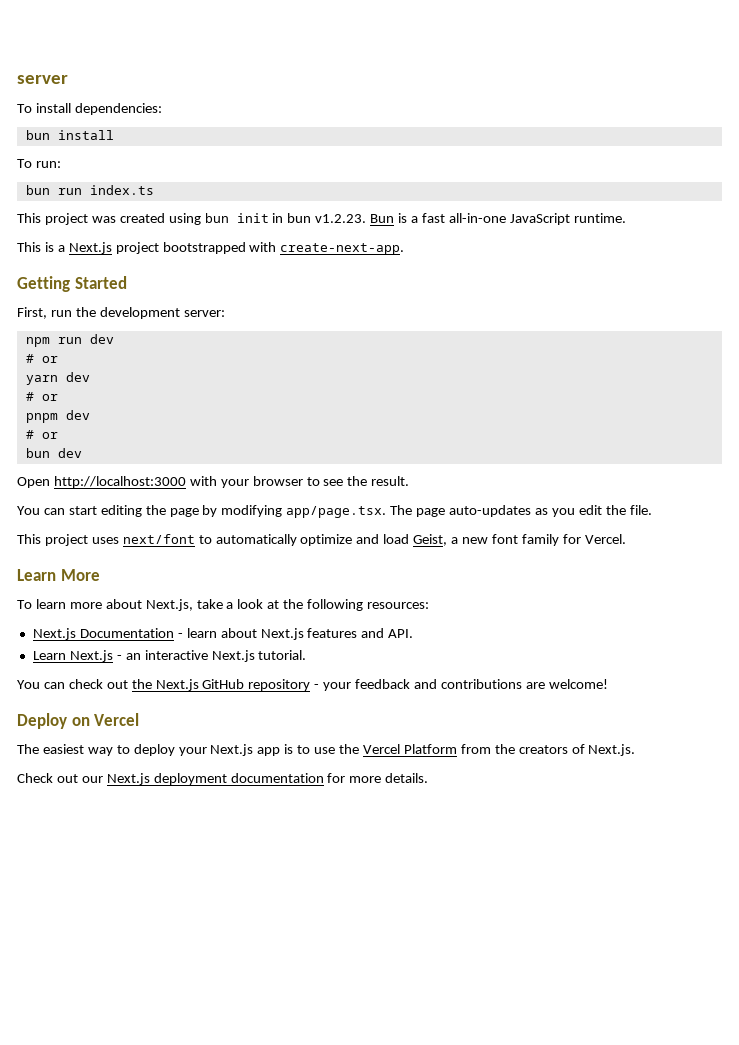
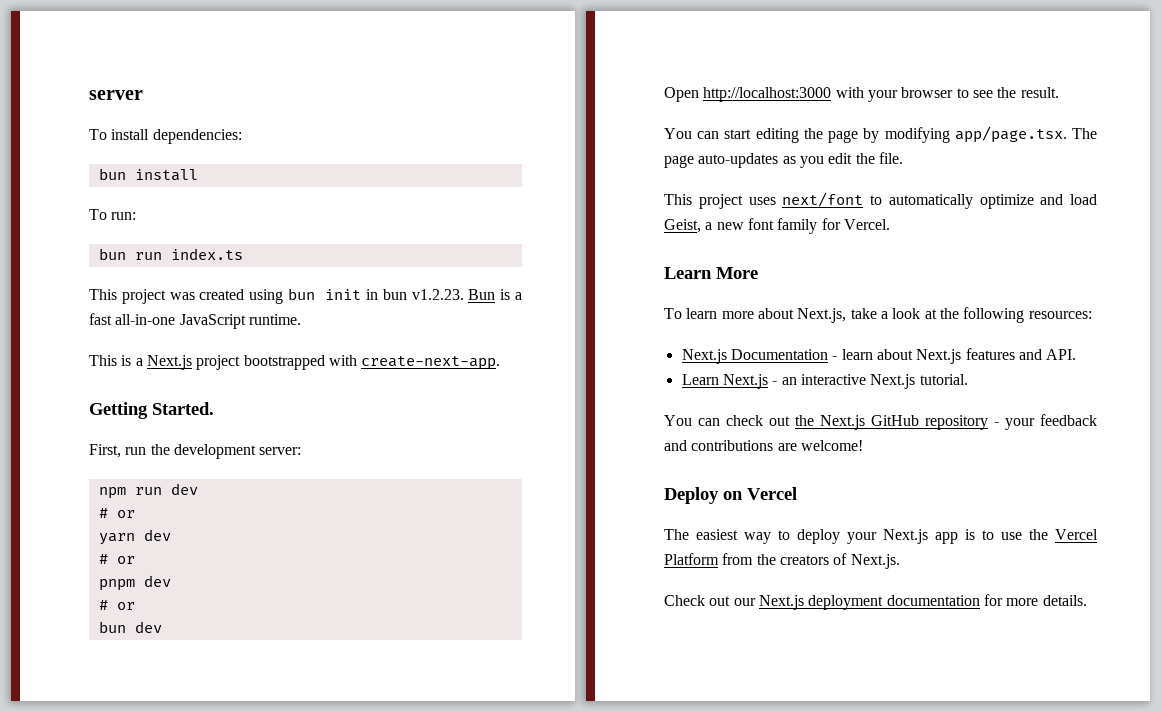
[74,276,127,289] Started -> [152,402,214,415] Started.

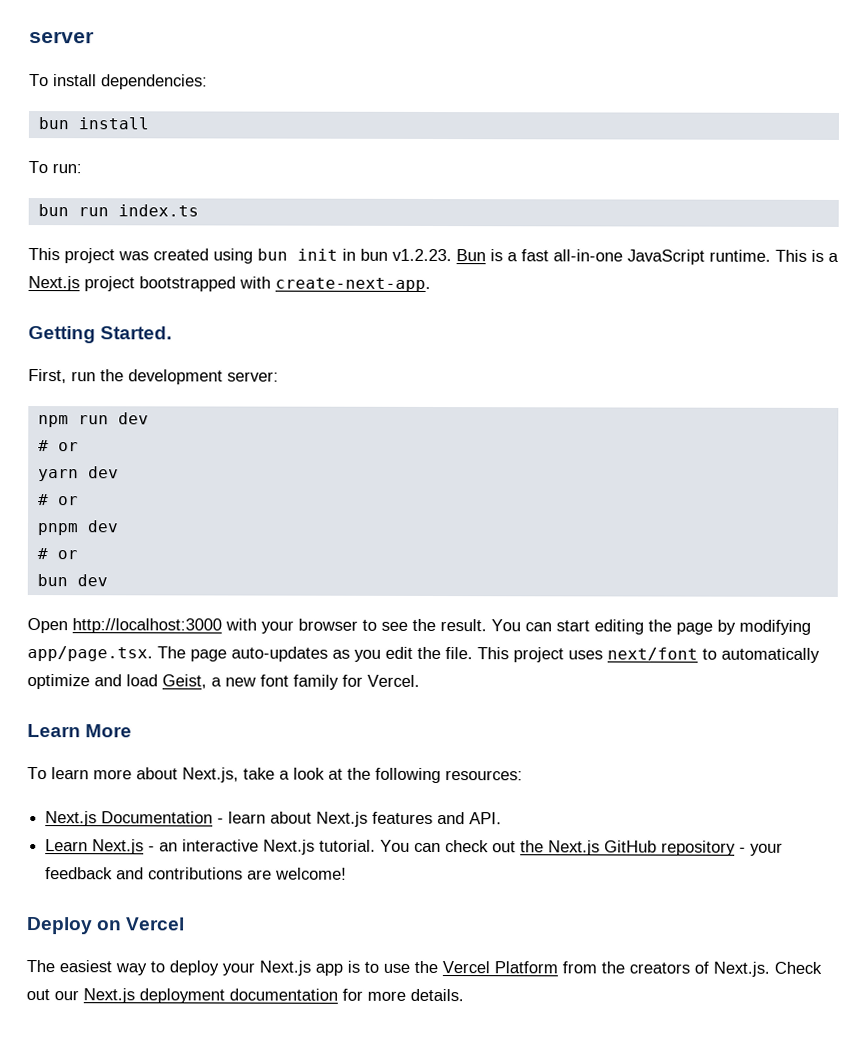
(301, 319) // -> (771, 255) none
(1059, 92) // -> (487, 625) none
(903, 158) // -> (473, 653) none
(968, 379) // -> (377, 845) none
(900, 561) // -> (770, 969) none

